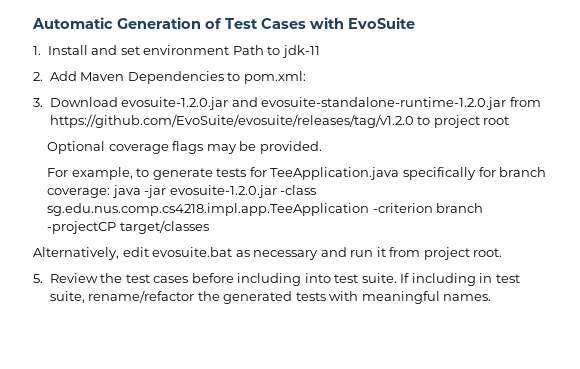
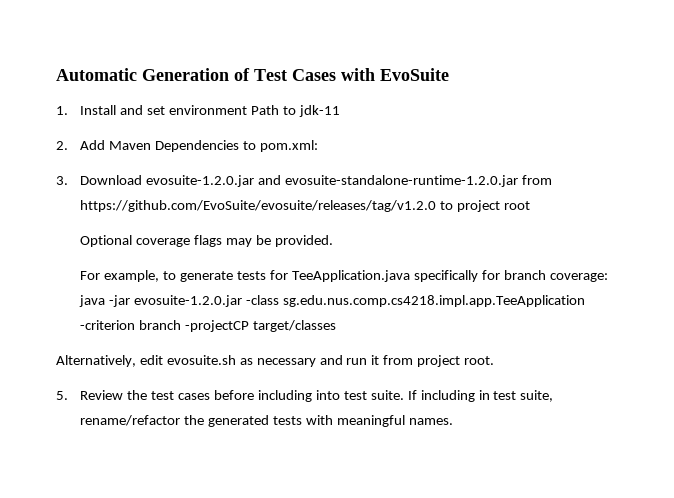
[152,247,233,257] evosuite.bat -> [166,355,236,365] evosuite.sh

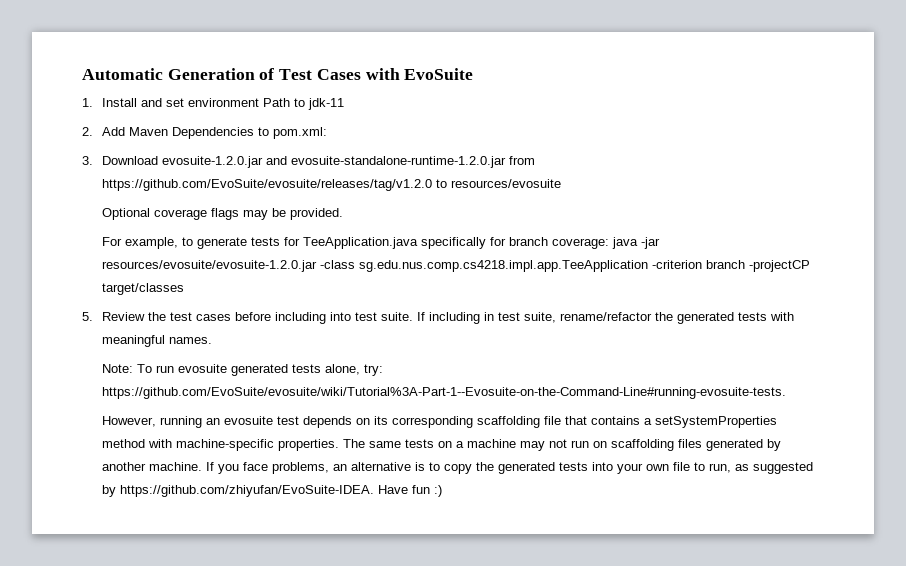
[457,200,531,212] project root -> [451,179,562,188] resources/evosuite
[134,295,243,307] evosuite-1.2.0.jar -> [102,260,318,272] resources/evosuite/evosuite-1.2.0.jar
[56,355,495,367] // Alternatively, edit evosuite.sh as necessary and run it from project root. -> (185, 289) none
(453, 421) none -> [102,364,384,376] [102,387,787,399] [102,416,778,428] [102,439,782,451] [102,462,814,474] [102,485,443,497] // Note: To run evosuite generated tests alone, try: https://github.com/EvoSuite/evosuite/wiki/Tutorial%3A-Part-1--Evosuite-on-the-Command-Line#running-evosuite-tests. // However, running an evosuite test depends on its corresponding scaffolding file that contains a setSystemProperties method with machine-specific properties. The same tests on a machine may not run on scaffolding files generated by another machine. If you face problems, an alternative is to copy the generated tests into your own file to run, as suggested by https://github.com/zhiyufan/EvoSuite-IDEA. Have fun :)

